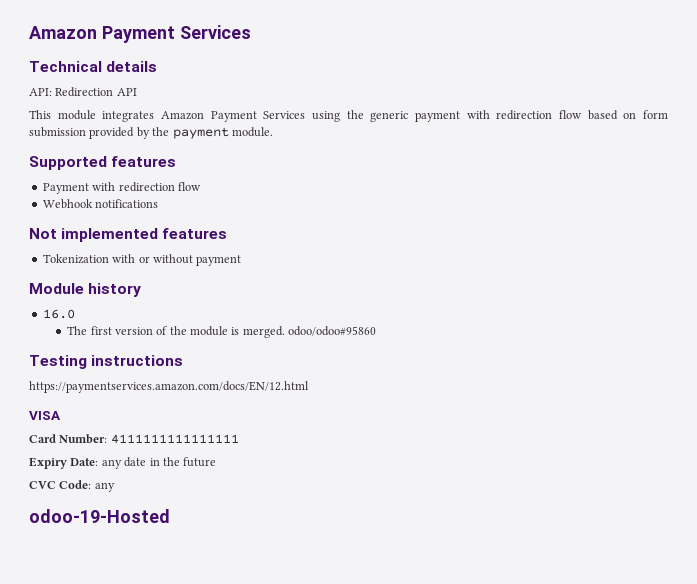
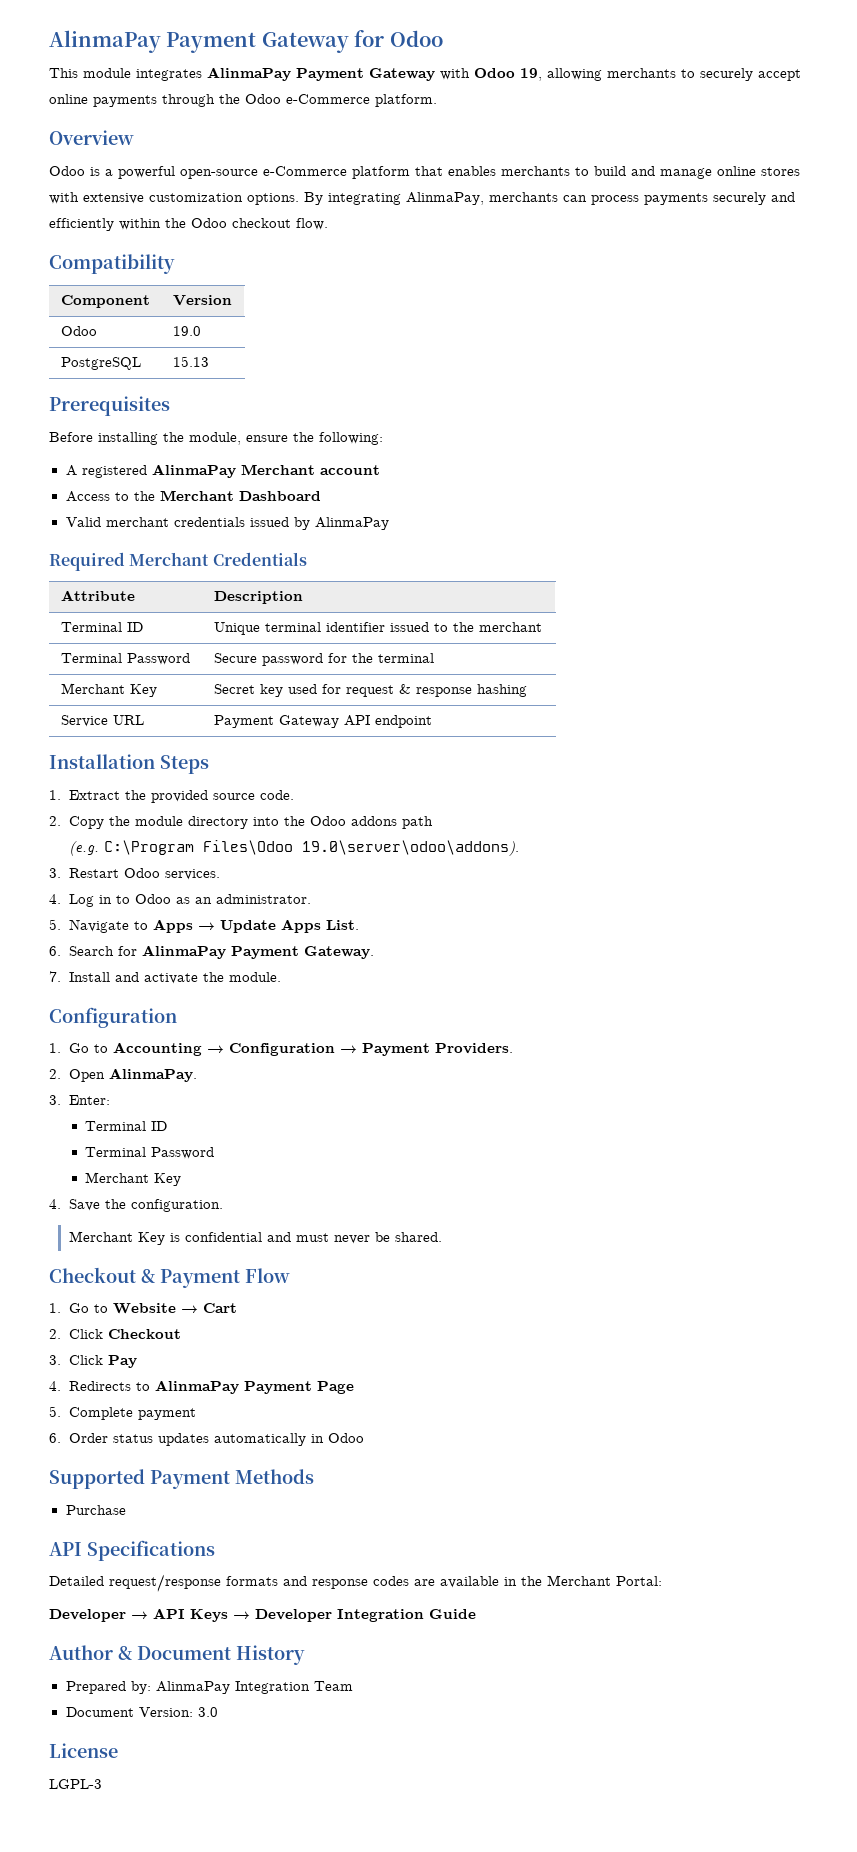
[29,25,251,43] [29,61,158,72] [29,87,137,97] [29,110,668,122] [29,127,273,139] [29,156,177,170] [42,182,201,194] [42,199,159,209] [29,228,228,242] [42,254,242,266] [29,283,142,297] [42,309,75,319] [67,326,377,338] [29,355,184,369] [29,381,309,393] [29,411,61,420] [29,434,239,444] [29,457,217,469] [29,480,115,492] [29,509,170,523] Amazon Payment Services // Technical details // API: Redirection API // This module integrates Amazon Payment Services using the generic payment with redirection flow based on form submission provided by the payment module. // Supported features // Payment with redirection flow // Webhook notifications // Not implemented features // Tokenization with or without payment // Module history // 16.0 // The first version of the module is merged. odoo/odoo#95860 // Testing instructions // https://paymentservices.amazon.com/docs/EN/12.html // VISA // Card Number: 4111111111111111 // Expiry Date: any date in the future // CVC Code: any // odoo-19-Hosted -> [49,30,443,53] [49,67,801,81] [49,94,437,107] [49,130,134,145] [49,166,800,179] [49,192,795,205] [49,218,328,231] [49,254,175,274] [60,295,150,308] [172,295,232,306] [60,326,97,336] [172,326,201,336] [60,357,141,370] [172,356,209,367] [49,396,170,416] [49,432,383,445] [65,464,380,478] [65,490,321,502] [65,517,389,530] [49,552,307,571] [60,590,135,601] [213,591,303,604] [60,622,143,632] [213,622,542,635] [60,653,190,665] [213,653,434,666] [60,683,157,697] [213,684,527,697] [60,715,144,727] [213,715,432,728] [49,754,209,774] [49,790,294,803] [49,816,433,829] [68,840,519,856] [49,868,220,880] [49,894,311,907] [49,919,359,933] [49,945,374,959] [49,971,281,984] [49,1007,177,1028] [49,1042,513,1056] [49,1068,197,1082] [49,1095,110,1105] [85,1121,168,1131] [85,1147,215,1159] [85,1172,182,1186] [49,1199,223,1212] [68,1231,442,1245] [49,1267,290,1288] [49,1303,237,1314] [49,1329,181,1339] [49,1355,137,1368] [49,1380,354,1394] [49,1406,196,1420] [49,1433,364,1446] [49,1469,314,1489] [65,1505,126,1515] [49,1540,215,1561] [49,1574,662,1592] [49,1608,476,1622] [49,1645,305,1665] [65,1681,353,1694] [65,1707,218,1717] [49,1743,118,1758] [49,1779,102,1789] AlinmaPay Payment Gateway for Odoo // This module integrates AlinmaPay Payment Gateway with Odoo 19, allowing merchants to securely accept online payments through the Odoo e-Commerce platform. // Overview // Odoo is a powerful open-source e-Commerce platform that enables merchants to build and manage online stores with extensive customization options. By integrating AlinmaPay, merchants can process payments securely and efficiently within the Odoo checkout flow. // Compatibility // Component | Version // Odoo | 19.0 // PostgreSQL | 15.13 // Prerequisites // Before installing the module, ensure the following: // A registered AlinmaPay Merchant account // Access to the Merchant Dashboard // Valid merchant credentials issued by AlinmaPay // Required Merchant Credentials // Attribute | Description // Terminal ID | Unique terminal identifier issued to the merchant // Terminal Password | Secure password for the terminal // Merchant Key | Secret key used for request & response hashing // Service URL | Payment Gateway API endpoint // Installation Steps // 1. Extract the provided source code. // 2. Copy the module directory into the Odoo addons path // (e.g. C:\Program Files\Odoo 19.0\server\odoo\addons). // 3. Restart Odoo services. // 4. Log in to Odoo as an administrator. // 5. Navigate to Apps → Update Apps List. // 6. Search for AlinmaPay Payment Gateway. // 7. Install and activate the module. // Configuration // 1. Go to Accounting → Configuration → Payment Providers. // 2. Open AlinmaPay. // 3. Enter: // Terminal ID // Terminal Password // Merchant Key // 4. Save the configuration. // Merchant Key is confidential and must never be shared. // Checkout & Payment Flow // 1. Go to Website → Cart // 2. Click Checkout // 3. Click Pay // 4. Redirects to AlinmaPay Payment Page // 5. Complete payment // 6. Order status updates automatically in Odoo // Supported Payment Methods // Purchase // API Specifications // Detailed request/response formats and response codes are available in the Merchant Portal: // Developer → API Keys → Developer Integration Guide // Author & Document History // Prepared by: AlinmaPay Integration Team // Document Version: 3.0 // License // LGPL-3

